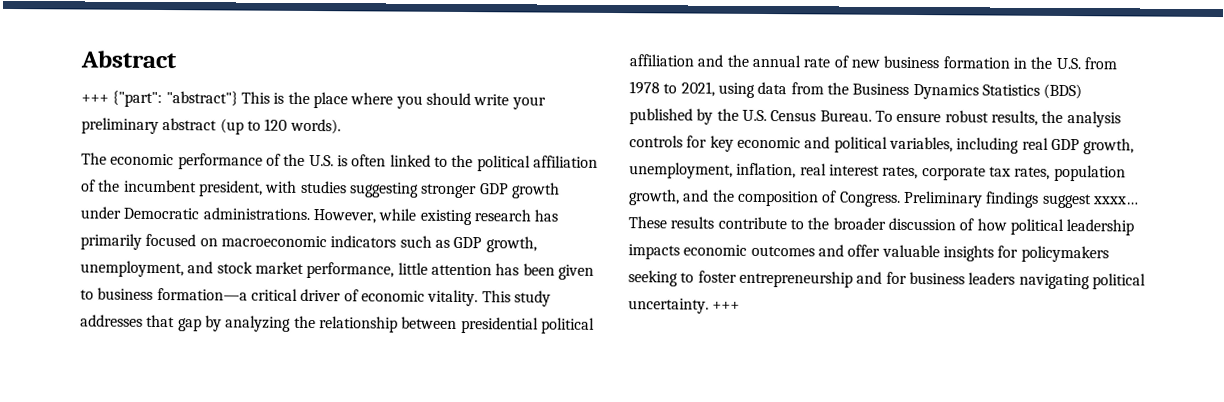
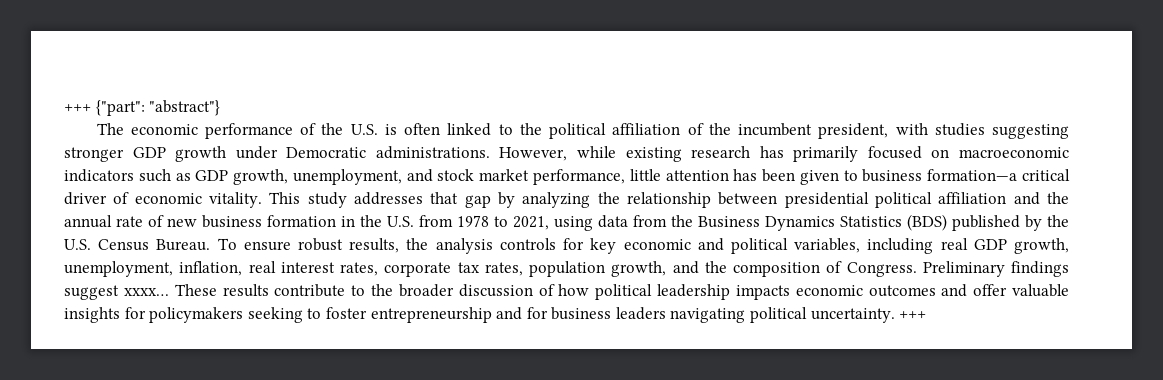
[80,50,177,69] Abstract // -> (64, 108) none
[240,91,546,110] [81,117,341,135] This is the place where you should write your preliminary abstract (up to 120 words). -> (221, 108) none

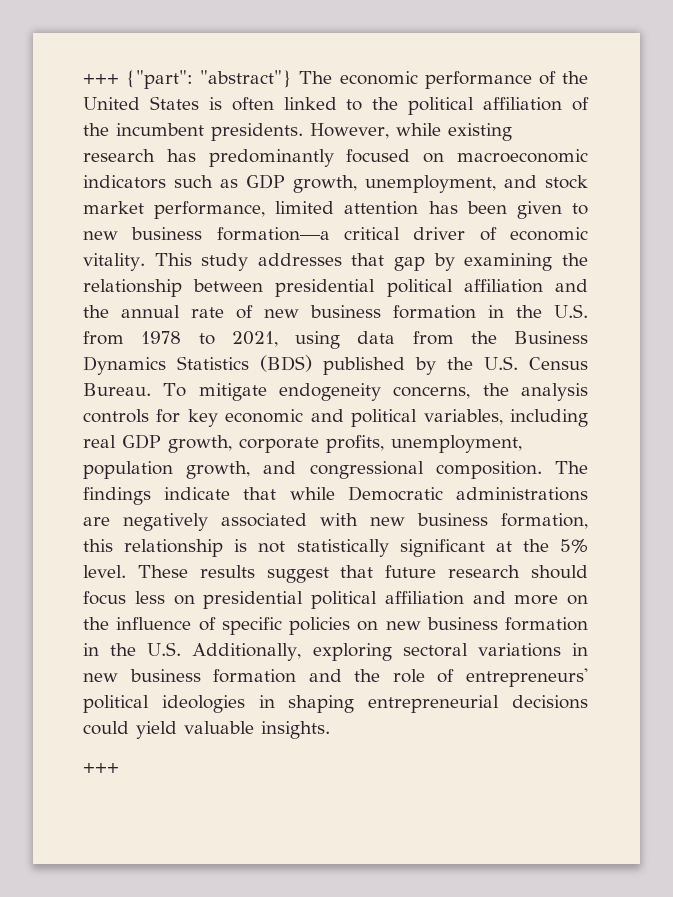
(221, 108) // -> (293, 79) none
[350,124,378,135] U.S. -> [83,96,199,110] United States
[818,123,1069,139] [64,146,490,162] president, with studies suggesting stronger GDP growth under Democratic administrations. -> [211,123,303,141] presidents.
[793,146,859,162] primarily -> [208,149,334,167] predominantly
[629,169,661,181] little -> [275,201,335,214] limited
(858, 175) none -> [83,231,118,240] new
[522,192,591,208] analyzing -> [464,253,553,271] examining
[243,238,400,253] ensure robust results, -> [198,383,471,401] mitigate endogeneity concerns,
[64,261,1069,277] [64,284,1070,300] [64,307,895,323] unemployment, inflation, real interest rates, corporate tax rates, population growth, and the composition of Congress. Preliminary findings suggest xxxx… These results contribute to the broader discussion of how political leadership impacts economic outcomes and offer valuable insights for policymakers seeking to foster entrepreneurship and for business leaders navigating political uncertainty. -> [239,435,522,453] [83,461,588,479] [83,486,588,505] [83,513,588,531] [83,539,588,557] [83,565,588,583] [83,591,588,609] [83,617,588,635] [83,642,588,661] [83,668,588,687] [83,695,588,713] [83,721,330,739] corporate profits, unemployment, population growth, and congressional composition. The findings indicate that while Democratic administrations are negatively associated with new business formation, this relationship is not statistically significant at the 5% level. These results suggest that future research should focus less on presidential political affiliation and more on the influence of specific policies on new business formation in the U.S. Additionally, exploring sectoral variations in new business formation and the role of entrepreneurs' political ideologies in shaping entrepreneurial decisions could yield valuable insights. //

